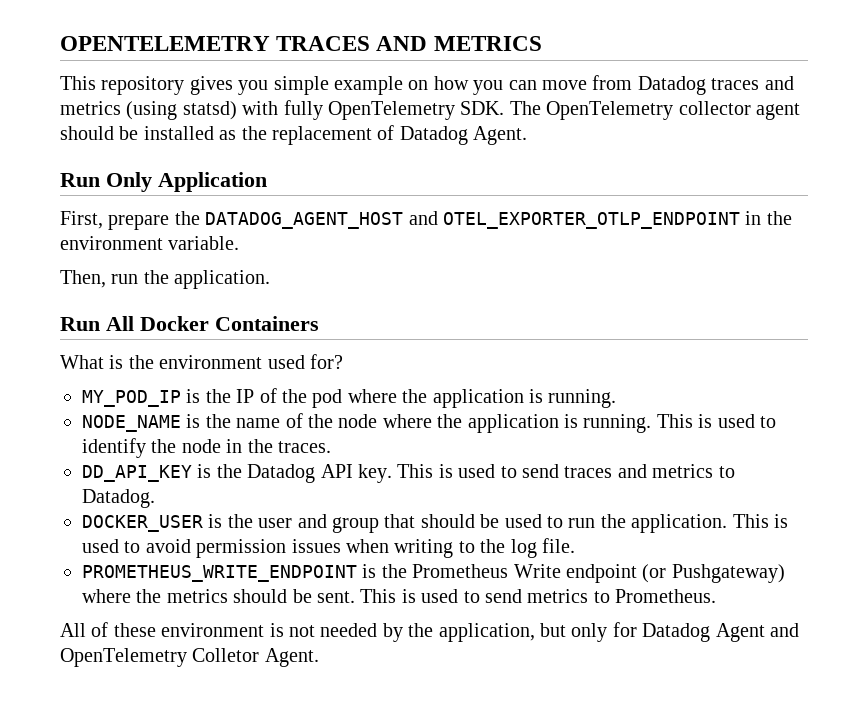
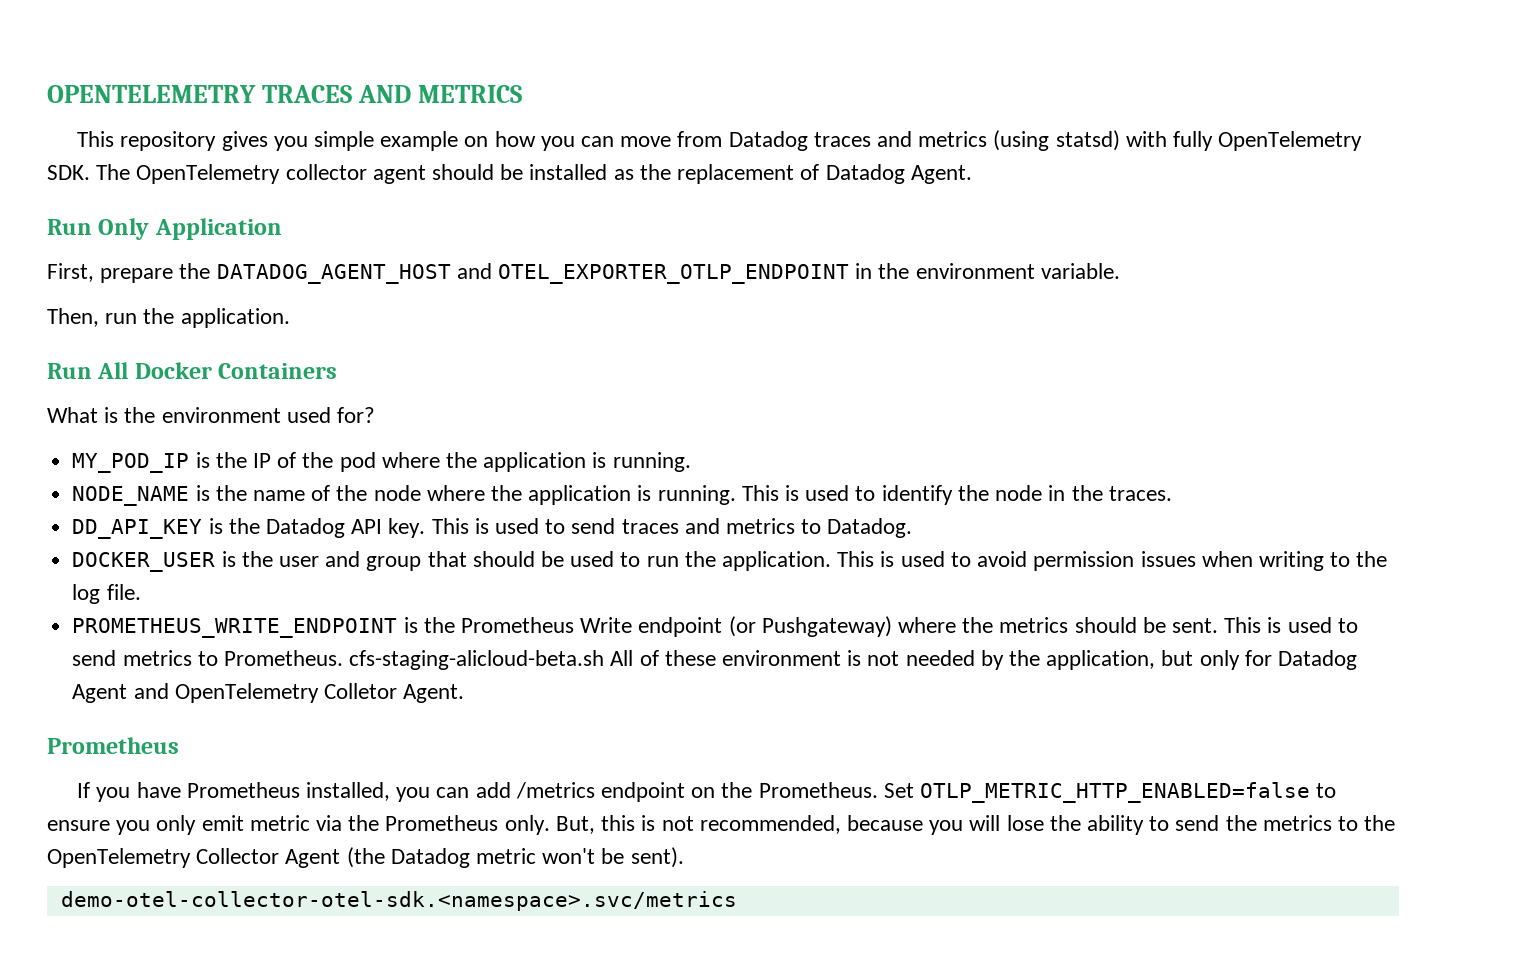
(717, 596) // -> [349,650,605,670] cfs-staging-alicloud-beta.sh
(319, 657) none -> [47,737,179,754] [77,782,1337,803] [47,815,1396,835] [47,847,684,868] [60,891,737,911] // Prometheus // If you have Prometheus installed, you can add /metrics endpoint on the Prometheus. Set OTLP_METRIC_HTTP_ENABLED=false to ensure you only emit metric via the Prometheus only. But, this is not recommended, because you will lose the ability to send the metrics to the OpenTelemetry Collector Agent (the Datadog metric won't be sent). // demo-otel-collector-otel-sdk.<namespace>.svc/metrics

